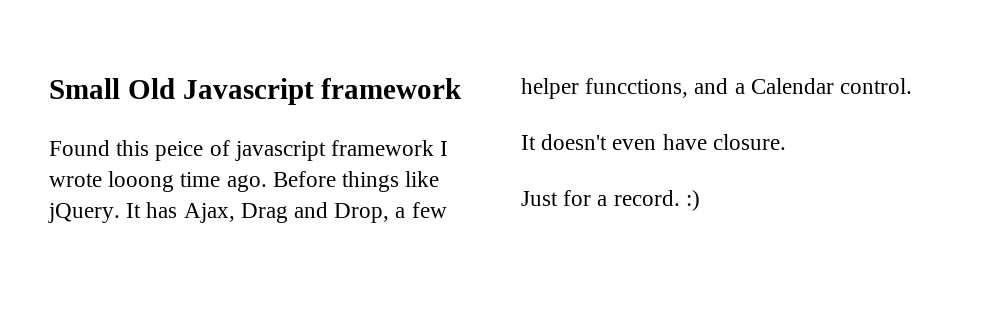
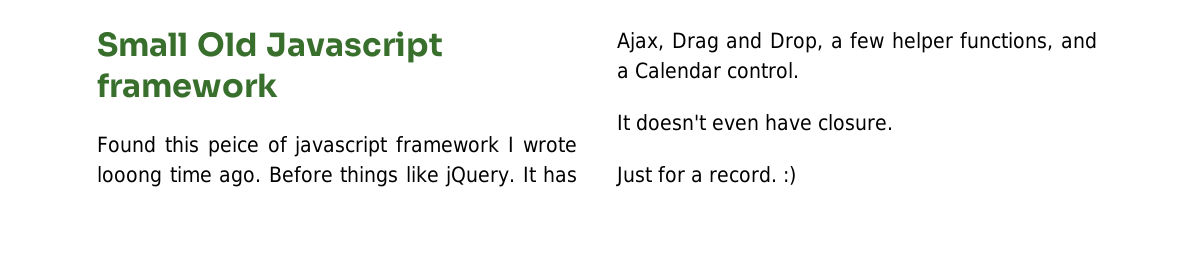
[585,78,689,98] funcctions, -> [960,32,1054,51] functions,

